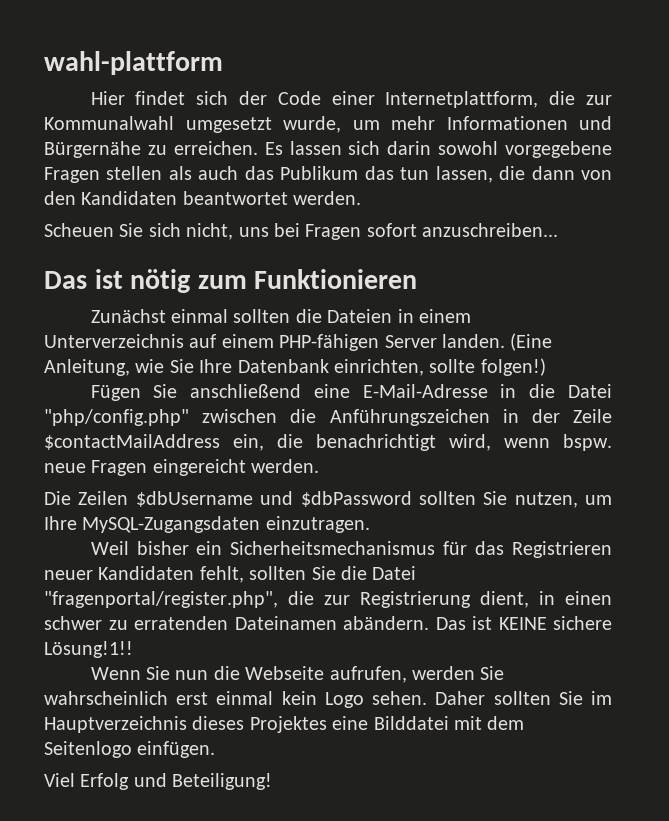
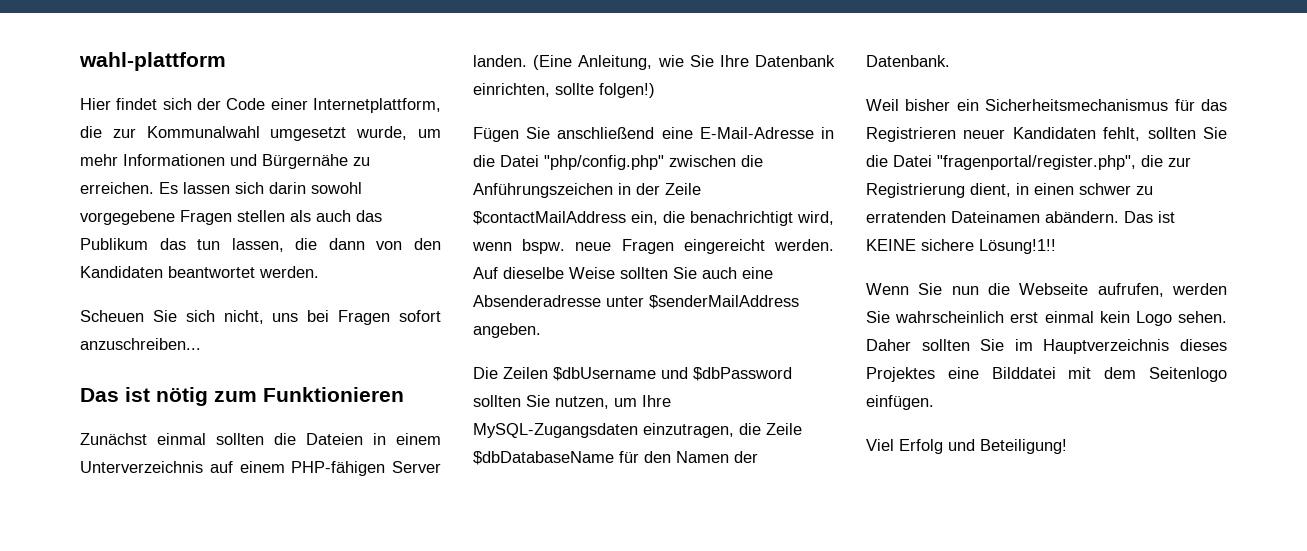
(320, 466) none -> [473,267,773,279] [473,295,799,309] [473,323,541,338] Auf dieselbe Weise sollten Sie auch eine Absenderadresse unter $senderMailAddress angeben.
[265,516,370,533] einzutragen. -> [643,423,802,438] [473,451,758,465] [866,55,950,67] einzutragen, die Zeile $dbDatabaseName für den Namen der Datenbank.

